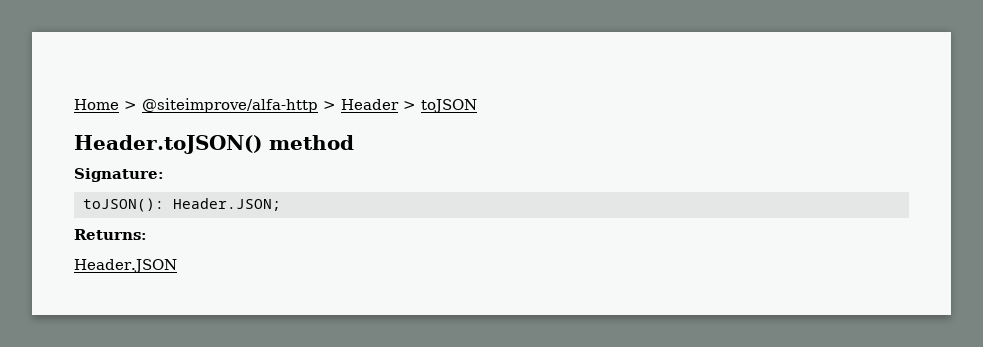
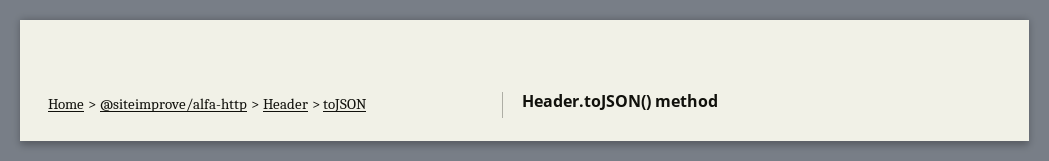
[74,168,164,182] [82,198,281,212] [74,229,147,240] [74,259,177,273] // Signature: // toJSON(): Header.JSON; // Returns: // Header.JSON -> (719, 100) none

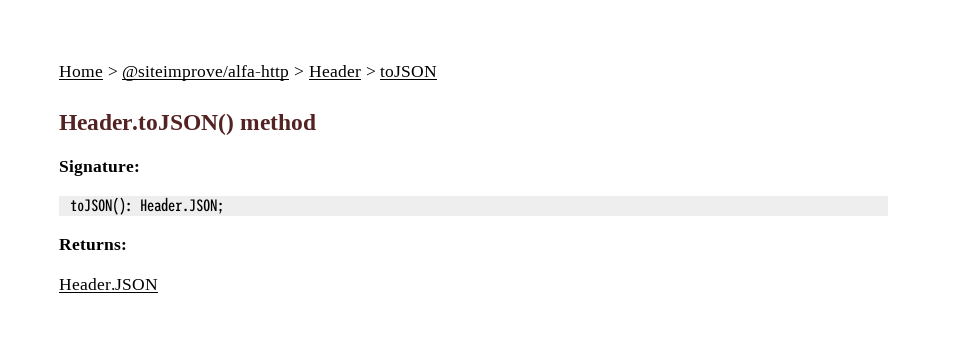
(719, 100) none -> [59,160,140,176] [69,197,224,215] [59,239,127,250] [59,278,158,290] // Signature: // toJSON(): Header.JSON; // Returns: // Header.JSON

